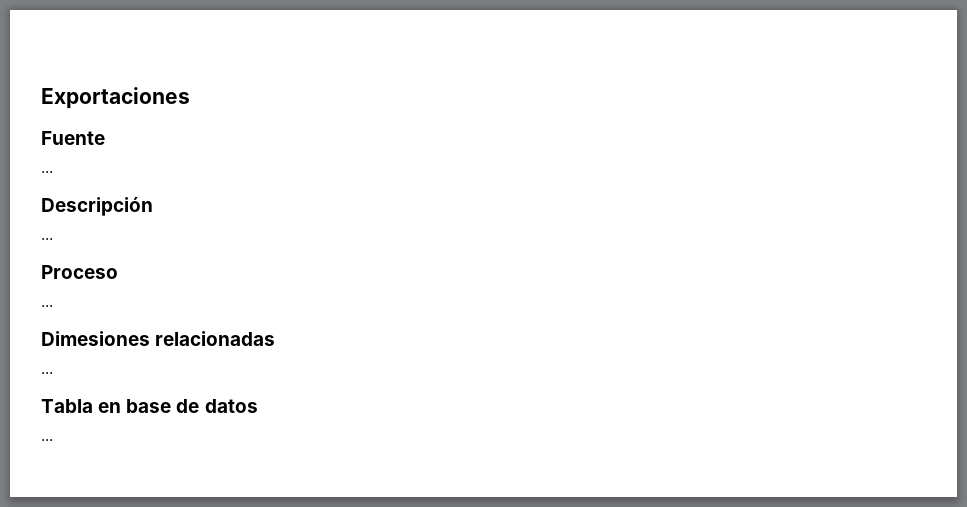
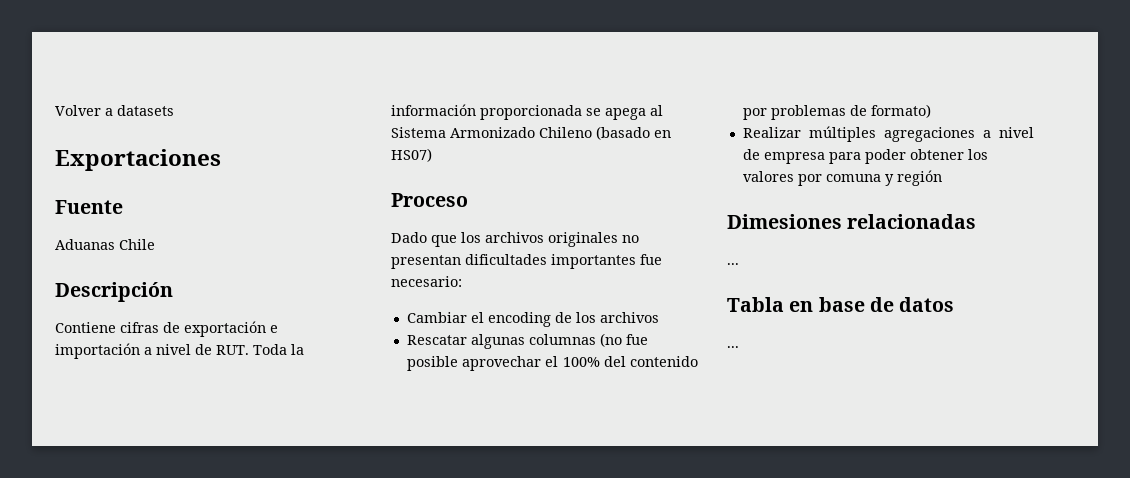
(41, 98) none -> [55,105,174,116] Volver a datasets //
[41,171,53,173] ... -> [55,239,155,250] Aduanas Chile
[41,238,53,240] [41,265,118,279] [41,305,53,307] ... // Proceso // ... -> [55,321,278,337] [55,343,304,359] [391,104,663,120] [391,126,671,140] [391,148,432,162] [391,193,468,207] [391,232,639,247] [391,254,662,269] [391,276,462,287] [406,312,659,327] [406,333,648,349] [406,356,698,371] [742,104,931,120] [742,126,1034,142] [742,149,988,164] [742,170,942,186] Contiene cifras de exportación e importación a nivel de RUT. Toda la información proporcionada se apega al Sistema Armonizado Chileno (basado en HS07) // Proceso // Dado que los archivos originales no presentan dificultades importantes fue necesario: // Cambiar el encoding de los archivos // Rescatar algunas columnas (no fue posible aprovechar el 100% del contenido por problemas de formato) // Realizar múltiples agregaciones a nivel de empresa para poder obtener los valores por comuna y región

